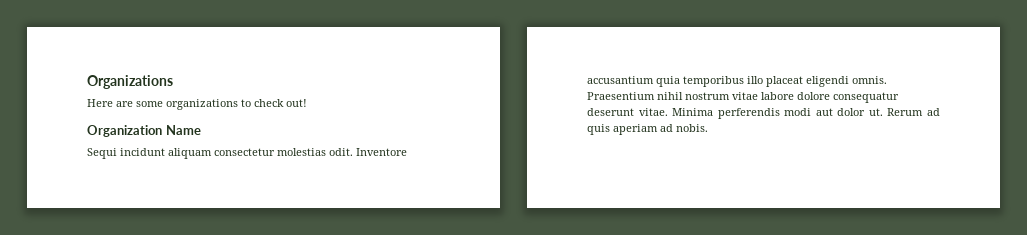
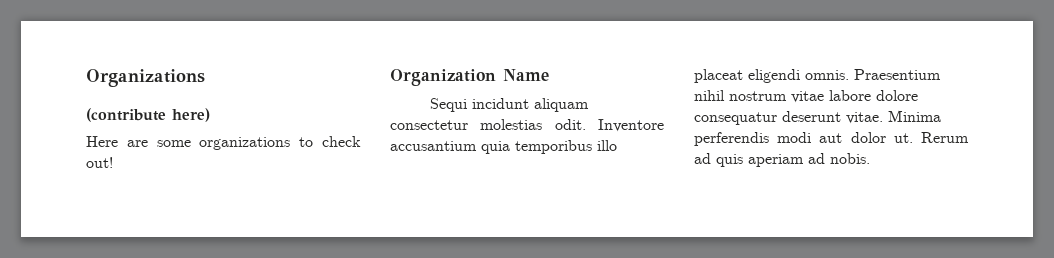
(173, 82) none -> [86,108,210,122] // (contribute here)

